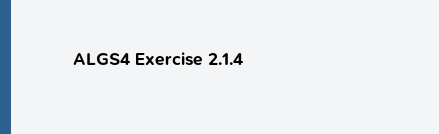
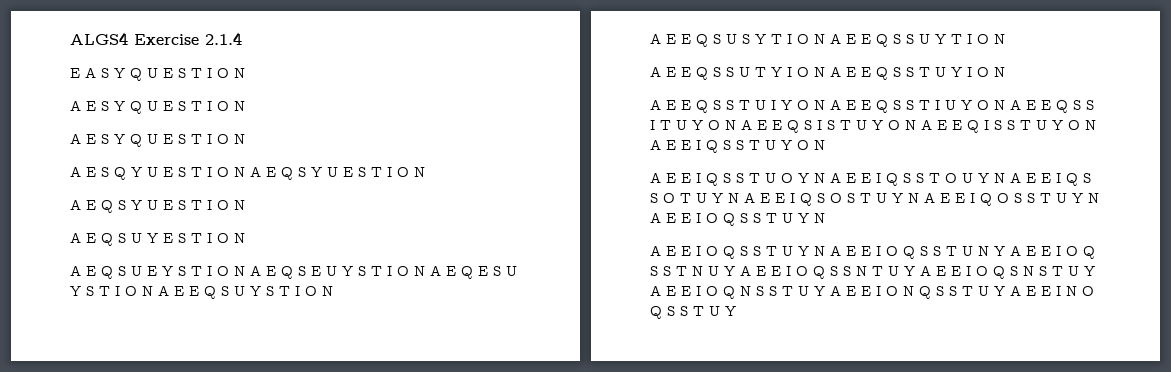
(243, 59) none -> [70,67,245,81] [70,100,245,114] [70,133,245,147] [70,166,425,180] [70,199,245,213] [70,232,245,246] [70,265,517,279] [70,285,333,299] [650,33,1005,47] [650,66,1005,80] [650,99,1094,113] [650,119,1096,133] [650,139,825,153] [650,172,1091,186] [650,192,1099,206] [650,212,825,226] [650,245,1095,259] [650,265,1095,279] [650,285,1094,299] [650,306,736,319] // E A S Y Q U E S T I O N // A E S Y Q U E S T I O N // A E S Y Q U E S T I O N // A E S Q Y U E S T I O N A E Q S Y U E S T I O N // A E Q S Y U E S T I O N // A E Q S U Y E S T I O N // A E Q S U E Y S T I O N A E Q S E U Y S T I O N A E Q E S U Y S T I O N A E E Q S U Y S T I O N // A E E Q S U S Y T I O N A E E Q S S U Y T I O N // A E E Q S S U T Y I O N A E E Q S S T U Y I O N // A E E Q S S T U I Y O N A E E Q S S T I U Y O N A E E Q S S I T U Y O N A E E Q S I S T U Y O N A E E Q I S S T U Y O N A E E I Q S S T U Y O N // A E E I Q S S T U O Y N A E E I Q S S T O U Y N A E E I Q S S O T U Y N A E E I Q S O S T U Y N A E E I Q O S S T U Y N A E E I O Q S S T U Y N // A E E I O Q S S T U Y N A E E I O Q S S T U N Y A E E I O Q S S T N U Y A E E I O Q S S N T U Y A E E I O Q S N S T U Y A E E I O Q N S S T U Y A E E I O N Q S S T U Y A E E I N O Q S S T U Y

